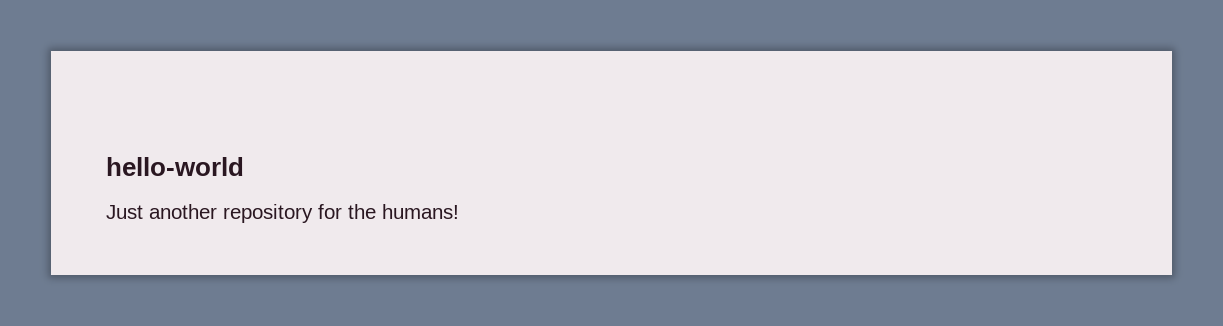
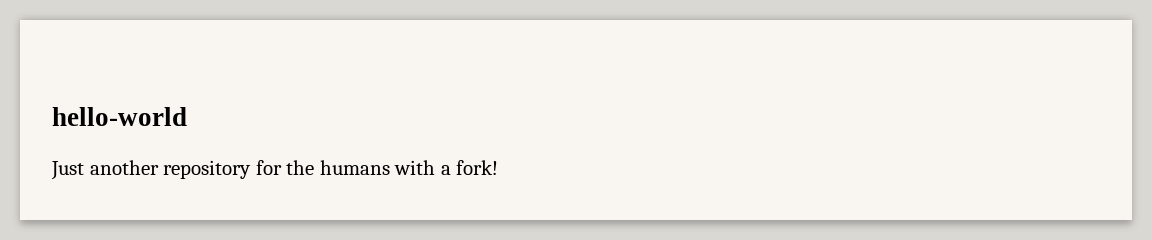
[382,204,459,219] humans! -> [319,160,499,175] humans with a fork!

